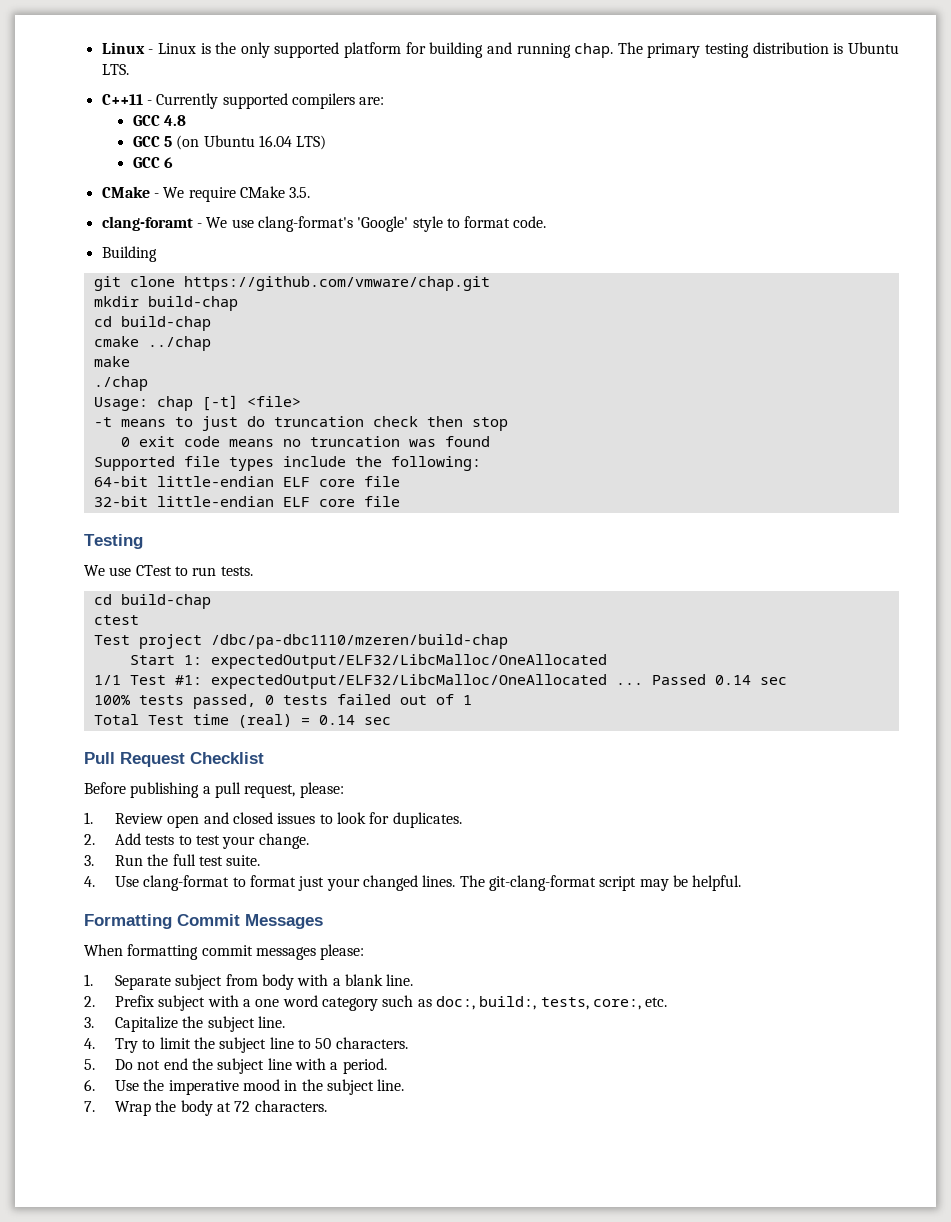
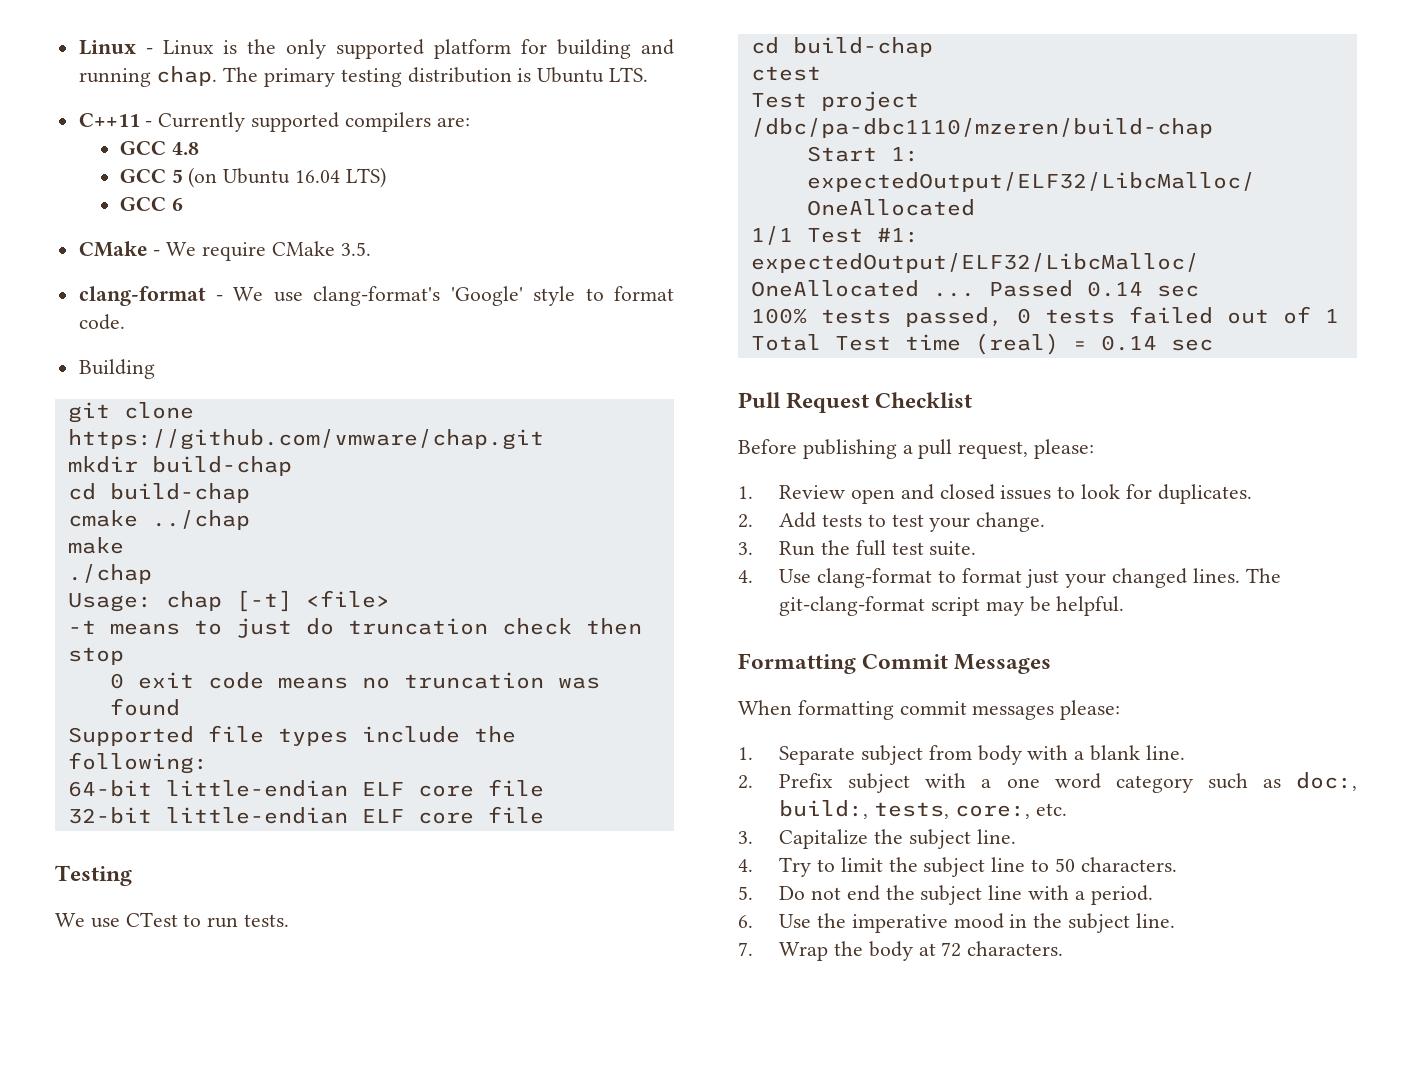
[101,216,193,231] clang-foramt -> [78,286,206,306] clang-format

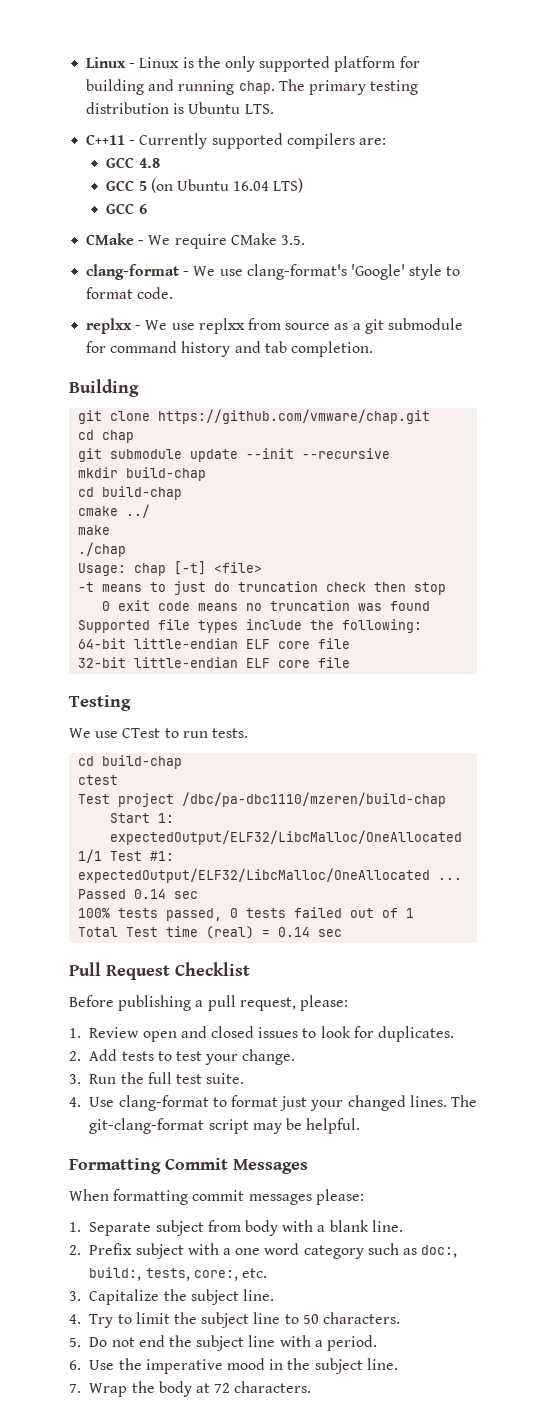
[78,359,155,379] [67,402,194,423] [67,429,544,450] Building // git clone https://github.com/vmware/chap.git -> [86,318,463,334] [86,341,373,357] [69,379,139,397] [78,409,431,424] [78,430,135,443] [78,448,391,462] replxx - We use replxx from source as a git submodule for command history and tab completion. // Building // git clone https://github.com/vmware/chap.git // cd chap // git submodule update --init --recursive
[151,510,250,530] ../chap -> [126,504,151,518] ../

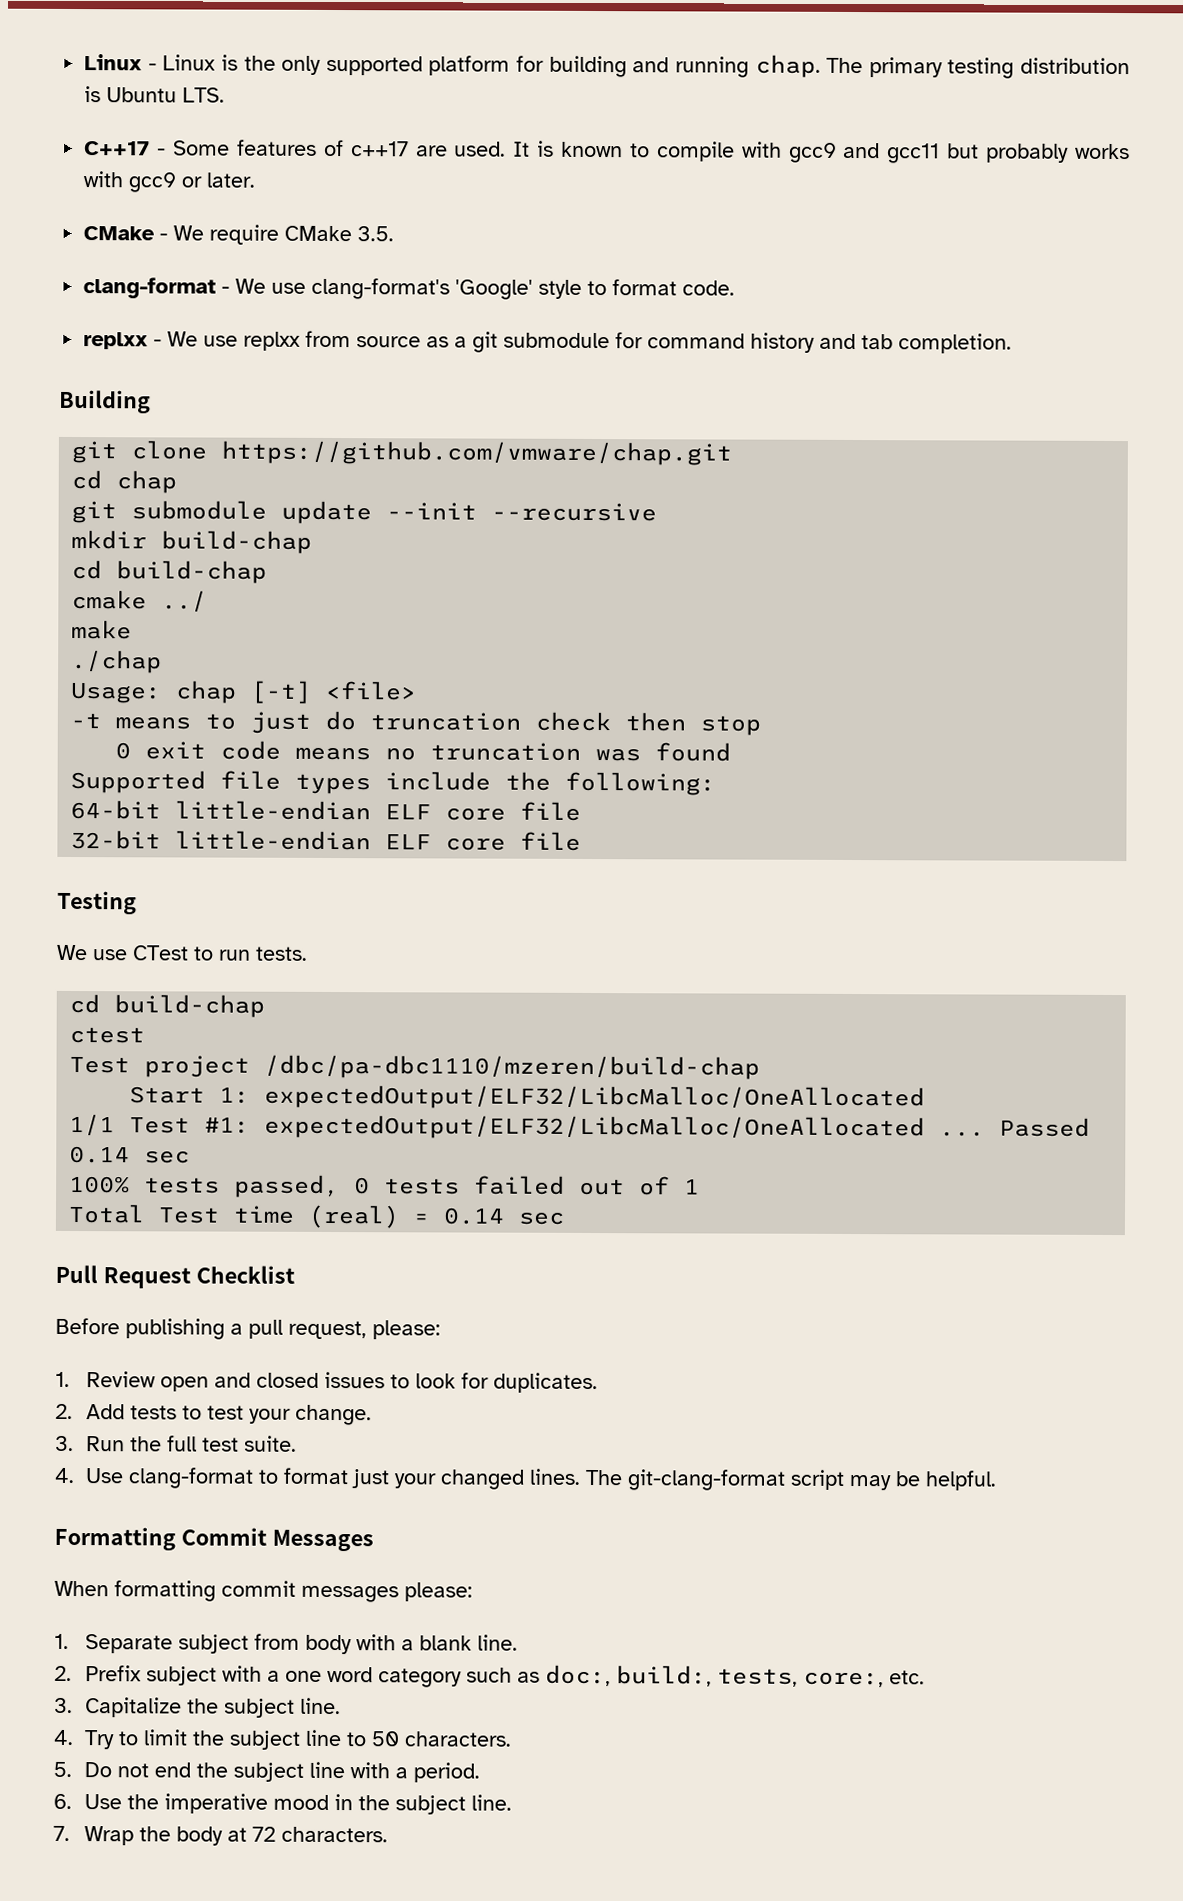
[86,133,386,149] [106,157,160,168] [106,178,304,193] [106,203,147,214] C++11 - Currently supported compilers are: // GCC 4.8 // GCC 5 (on Ubuntu 16.04 LTS) // GCC 6 -> [84,139,1130,164] [83,171,256,193] C++17 - Some features of c++17 are used. It is known to compile with gcc9 and gcc11 but probably works with gcc9 or later.

